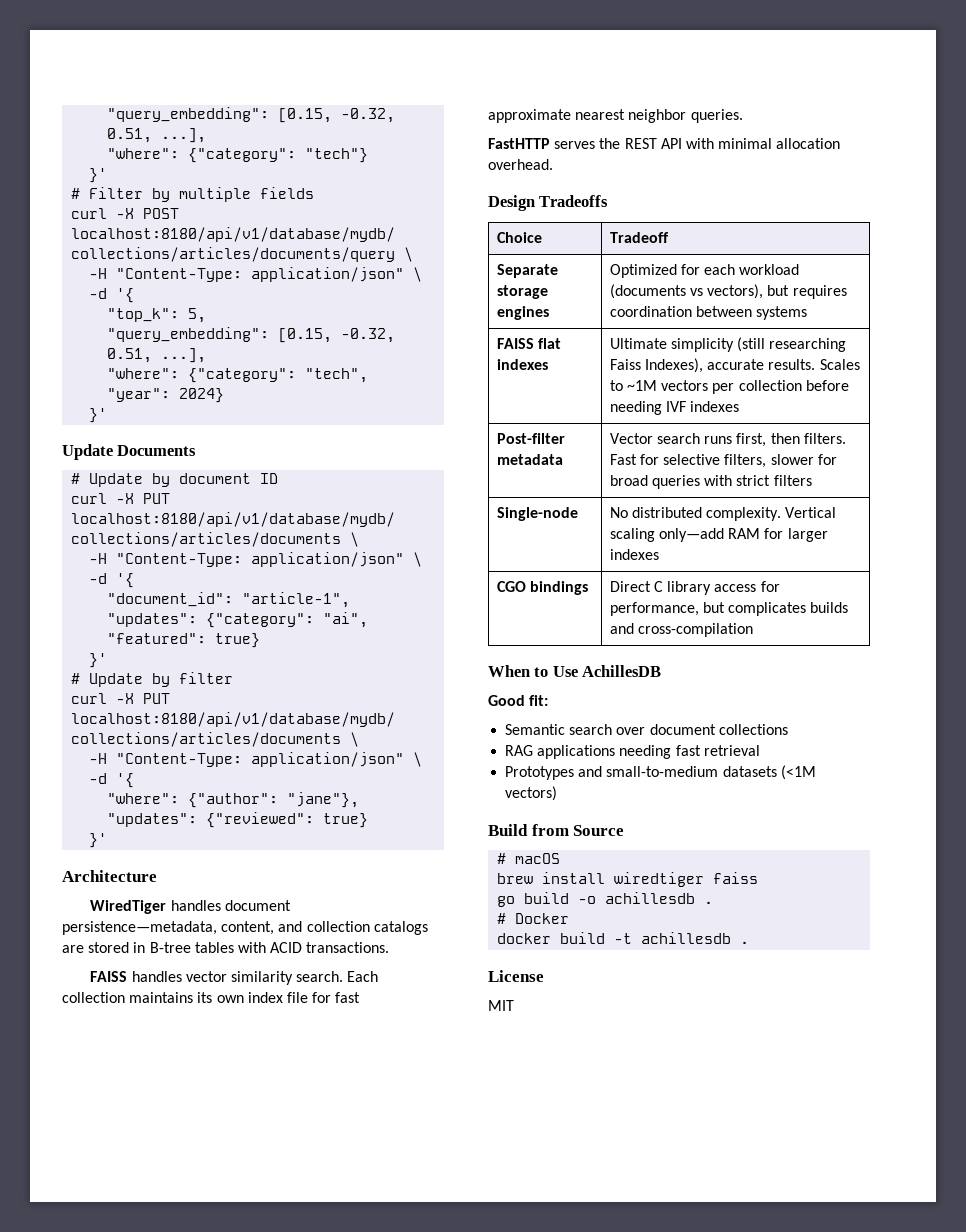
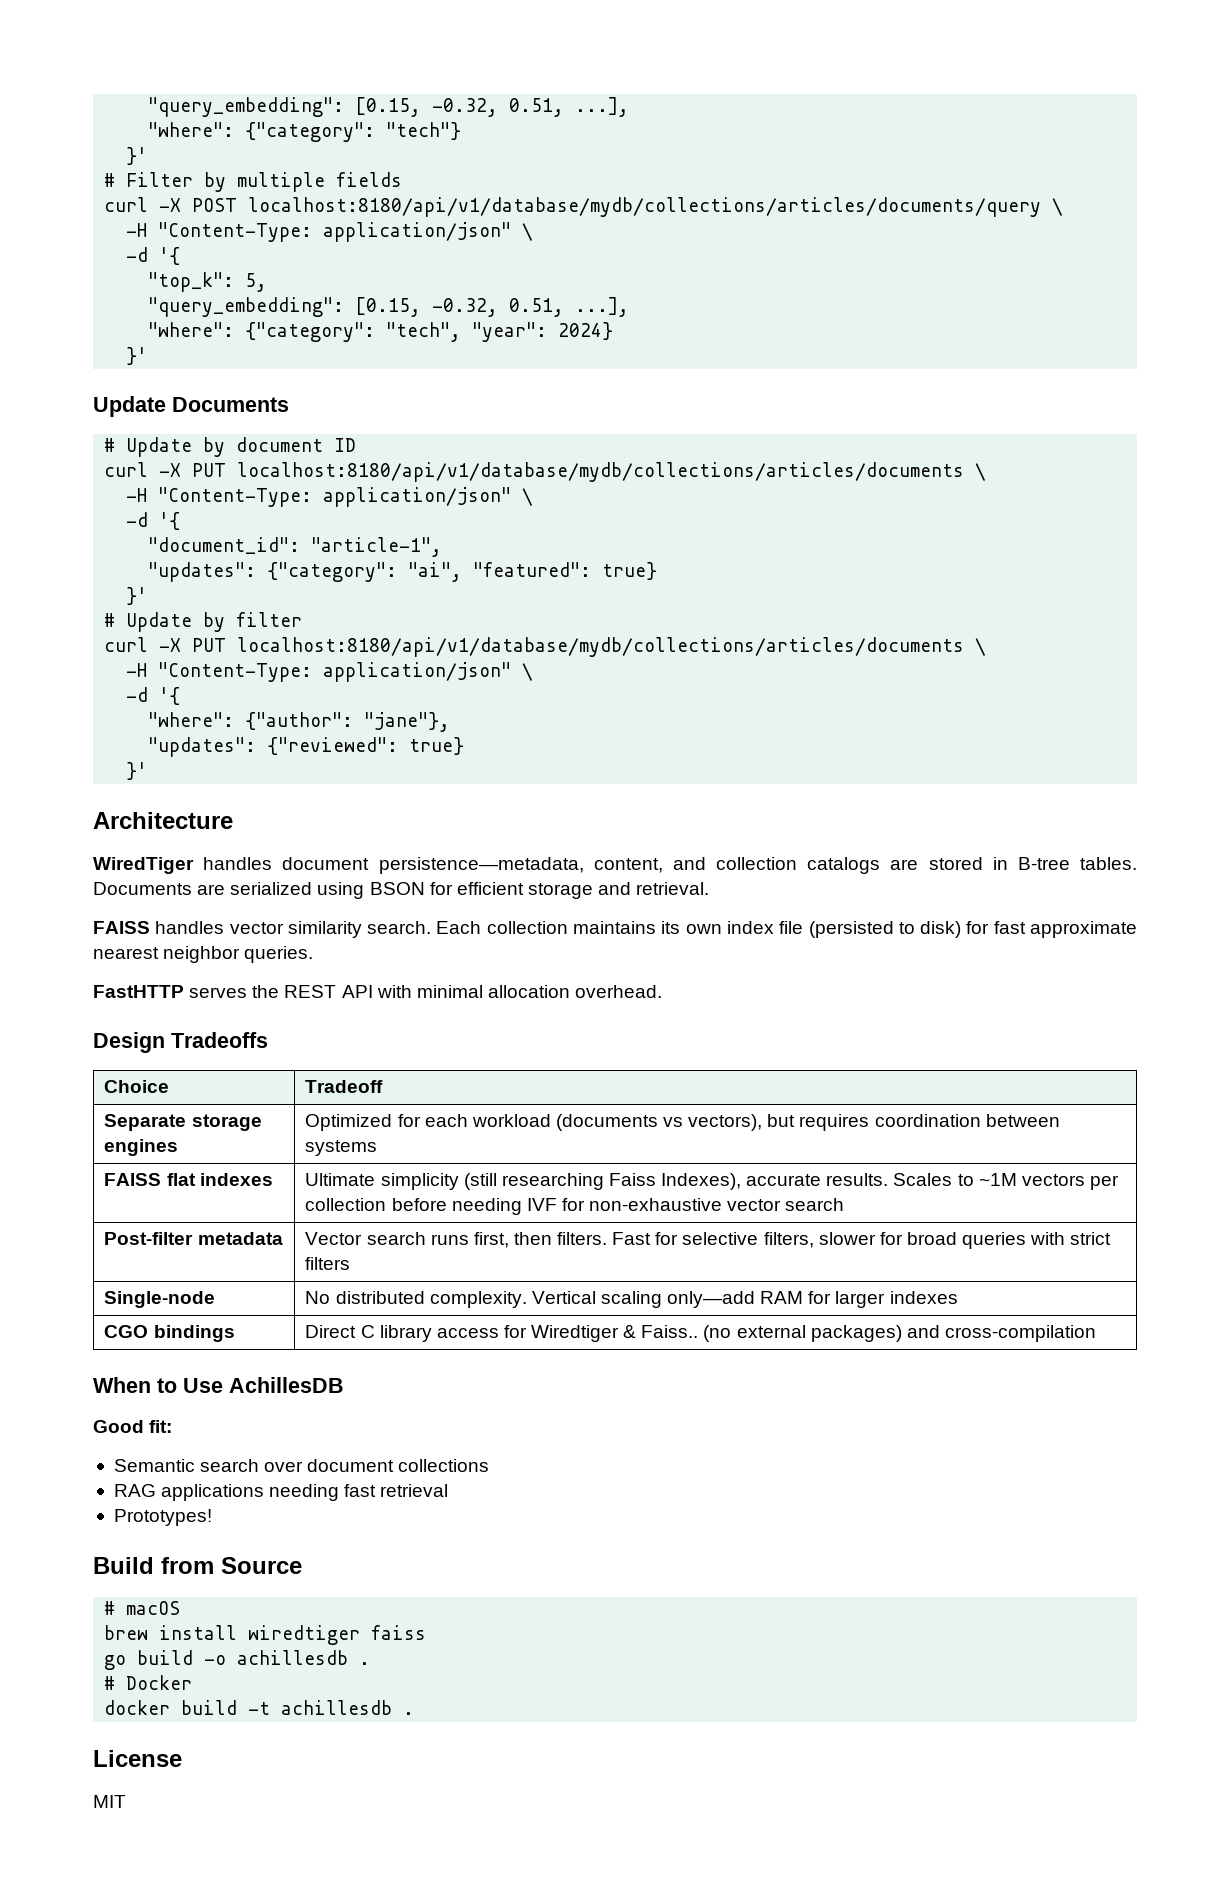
[194,942,390,953] tables with ACID transactions. -> [1079,857,1137,870] [93,882,710,899] tables. Documents are serialized using BSON for efficient storage and retrieval.
(308, 997) none -> [808,921,962,938] (persisted to disk)
[690,401,740,412] indexes -> [561,1198,845,1211] for non-exhaustive vector search
[609,602,849,616] performance, but complicates builds -> [531,1325,902,1342] Wiredtiger & Faiss.. (no external packages)
[505,765,816,780] [505,786,558,801] Prototypes and small-to-medium datasets (<1M vectors) -> [113,1509,212,1526] Prototypes!

